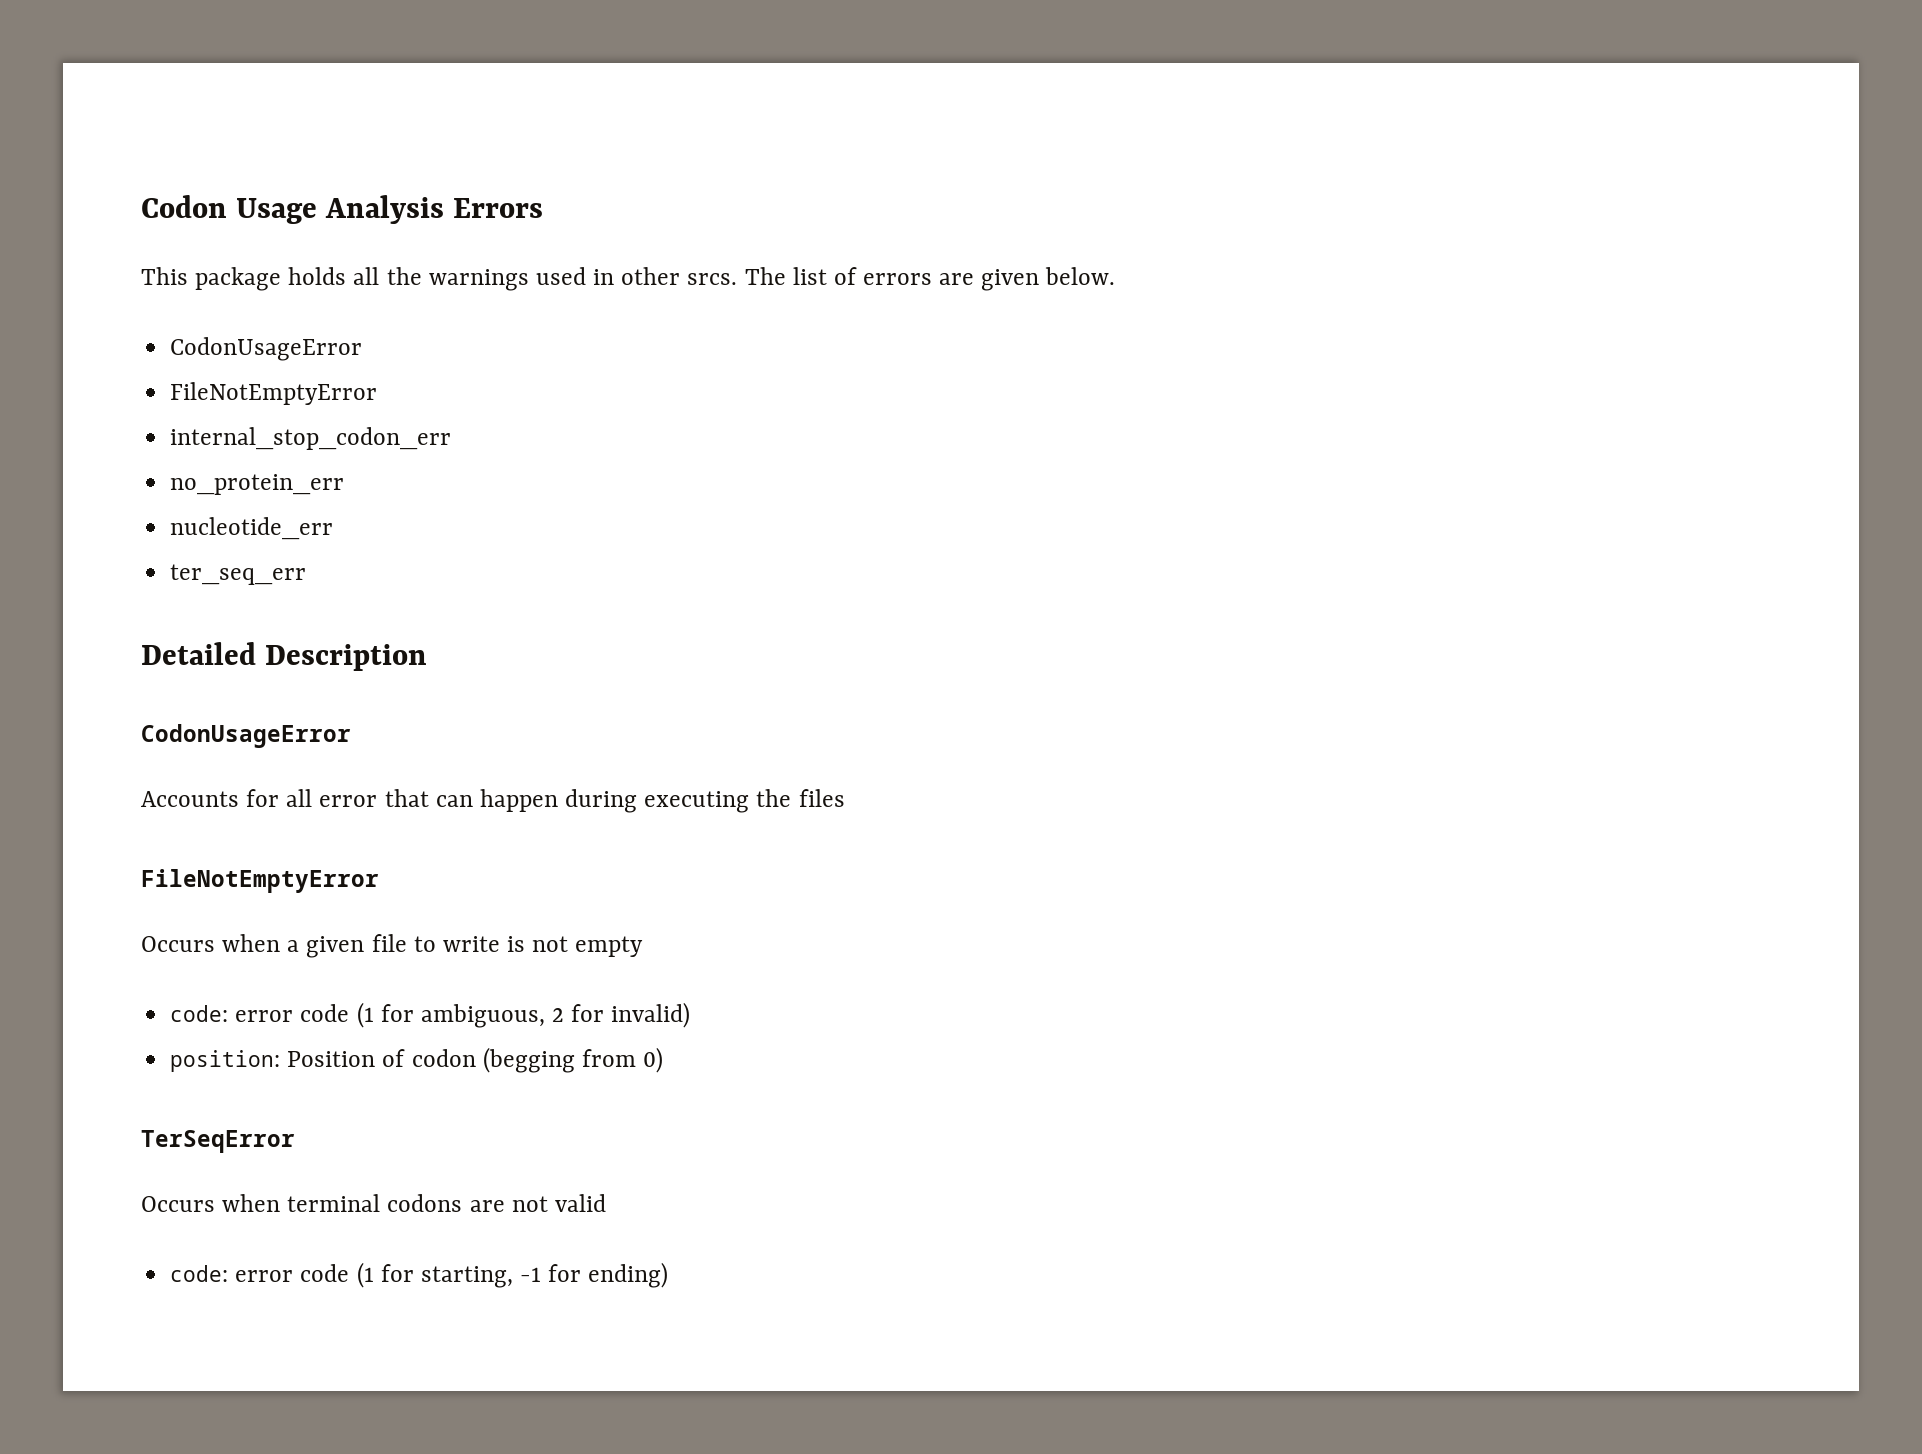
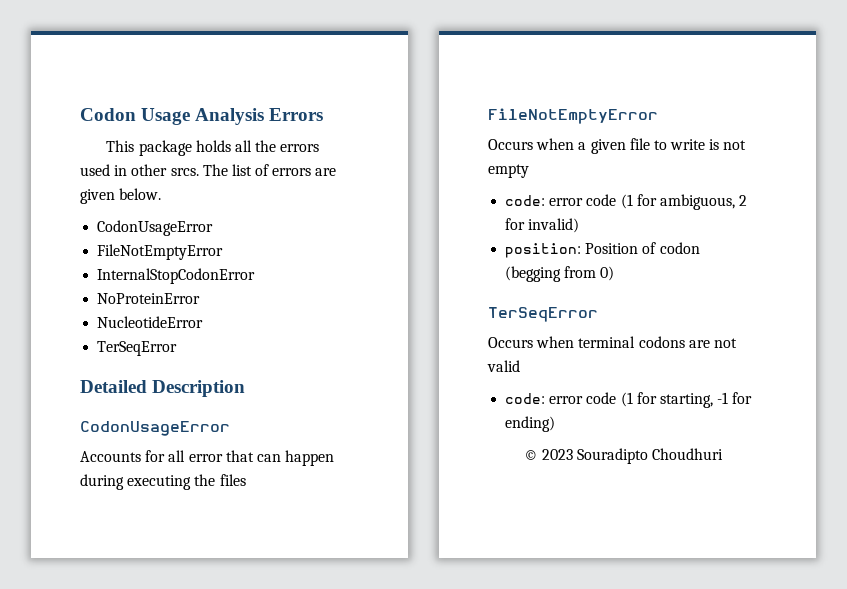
[428,269,529,291] warnings -> [280,144,320,152] errors
[170,427,452,450] [170,474,345,495] [170,517,334,540] [170,564,307,585] internal_stop_codon_err // no_protein_err // nucleotide_err // ter_seq_err -> [97,268,256,284] [97,293,201,304] [97,316,204,328] [97,341,178,356] InternalStopCodonError // NoProteinError // NucleotideError // TerSeqError
(669, 1275) none -> [523,448,724,464] // © 2023 Souradipto Choudhuri

